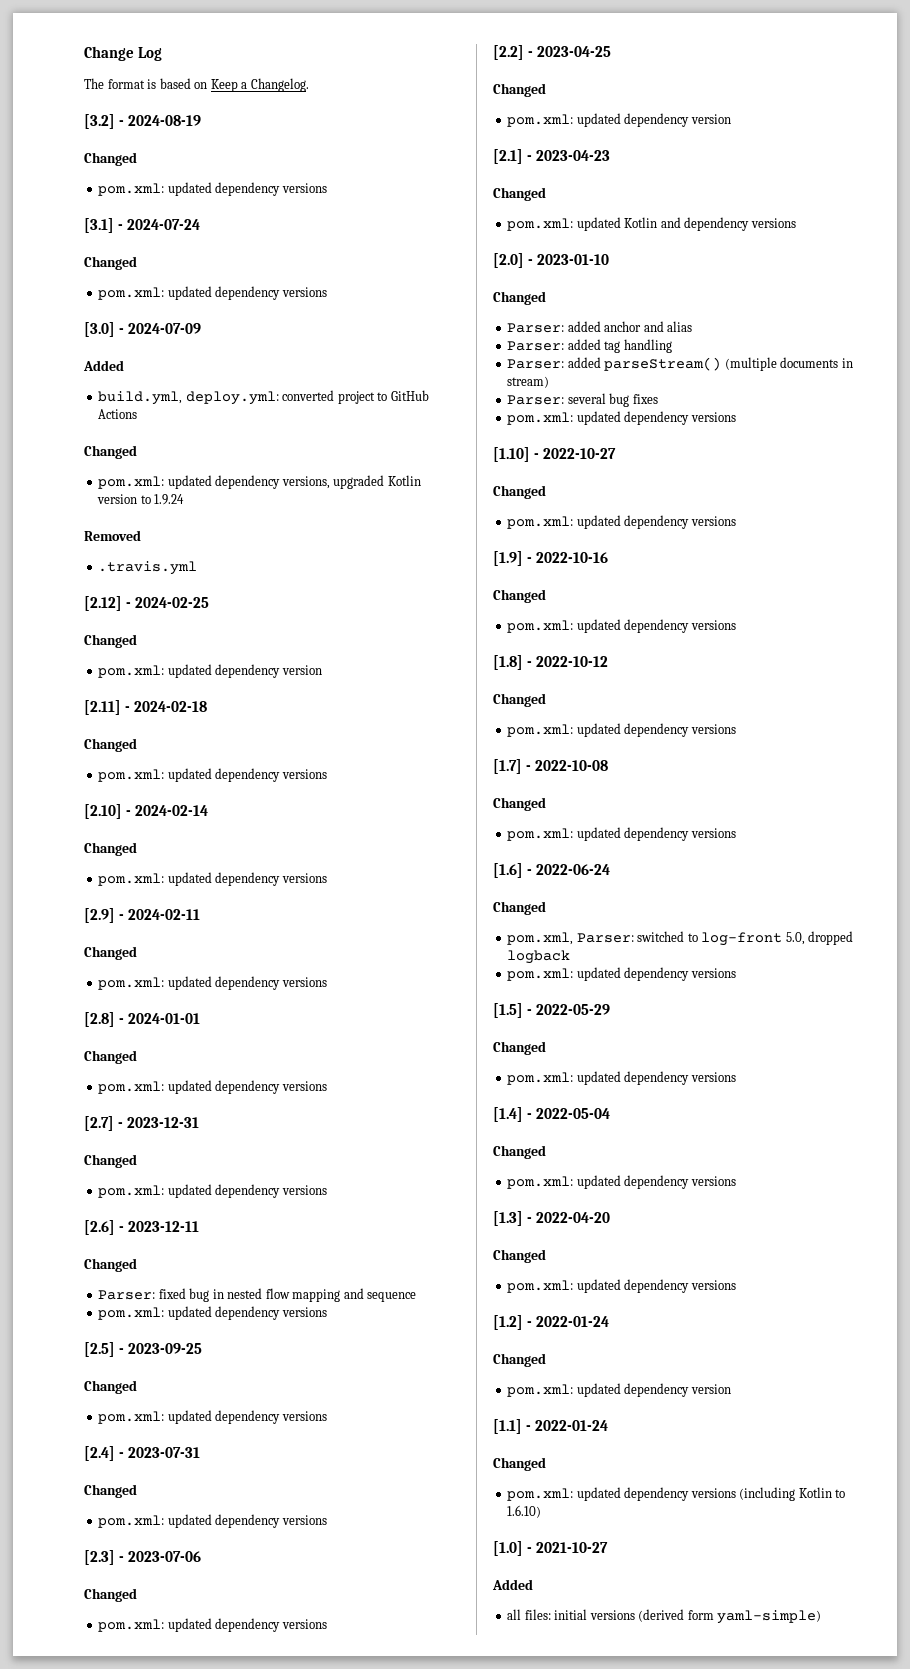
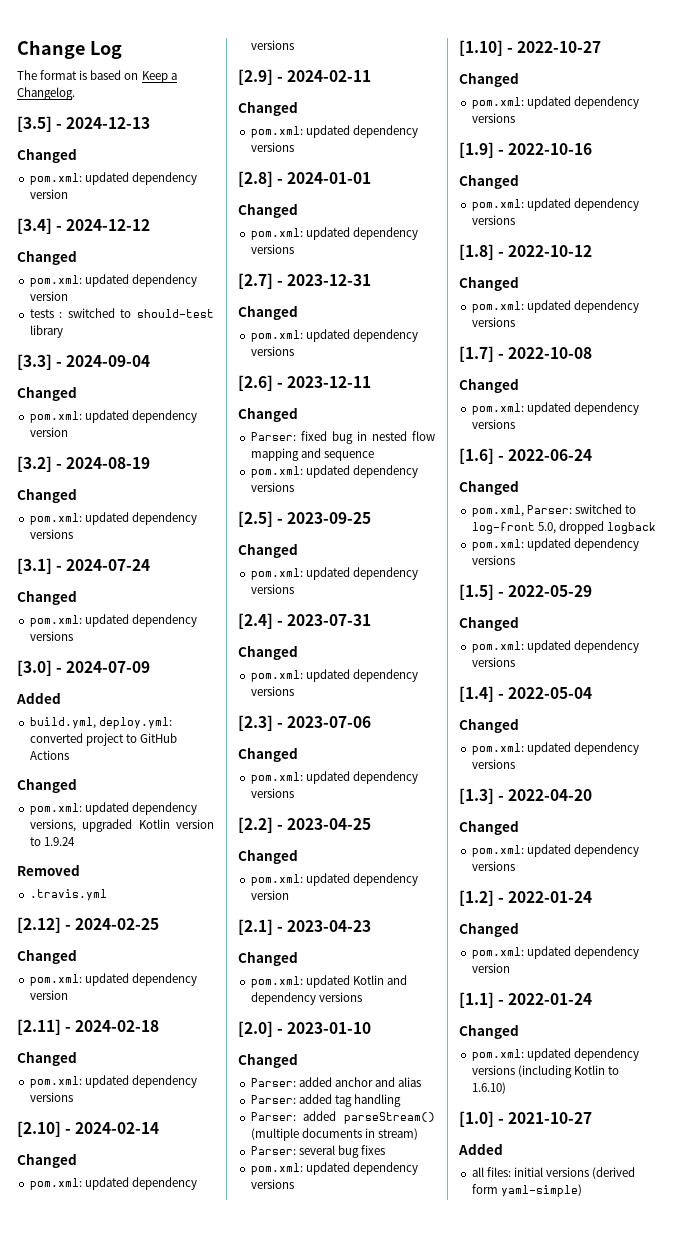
(309, 85) none -> [17,116,151,132] [17,148,77,163] [29,172,197,185] [29,189,68,199] [17,218,151,234] [17,250,77,265] [29,274,197,287] [29,291,68,301] [29,308,214,318] [29,325,63,338] [17,354,151,370] [17,386,77,401] [29,410,197,423] [29,427,68,437] // [3.5] - 2024-12-13 // Changed // pom.xml: updated dependency version // [3.4] - 2024-12-12 // Changed // pom.xml: updated dependency version // tests : switched to should-test library // [3.3] - 2024-09-04 // Changed // pom.xml: updated dependency version

